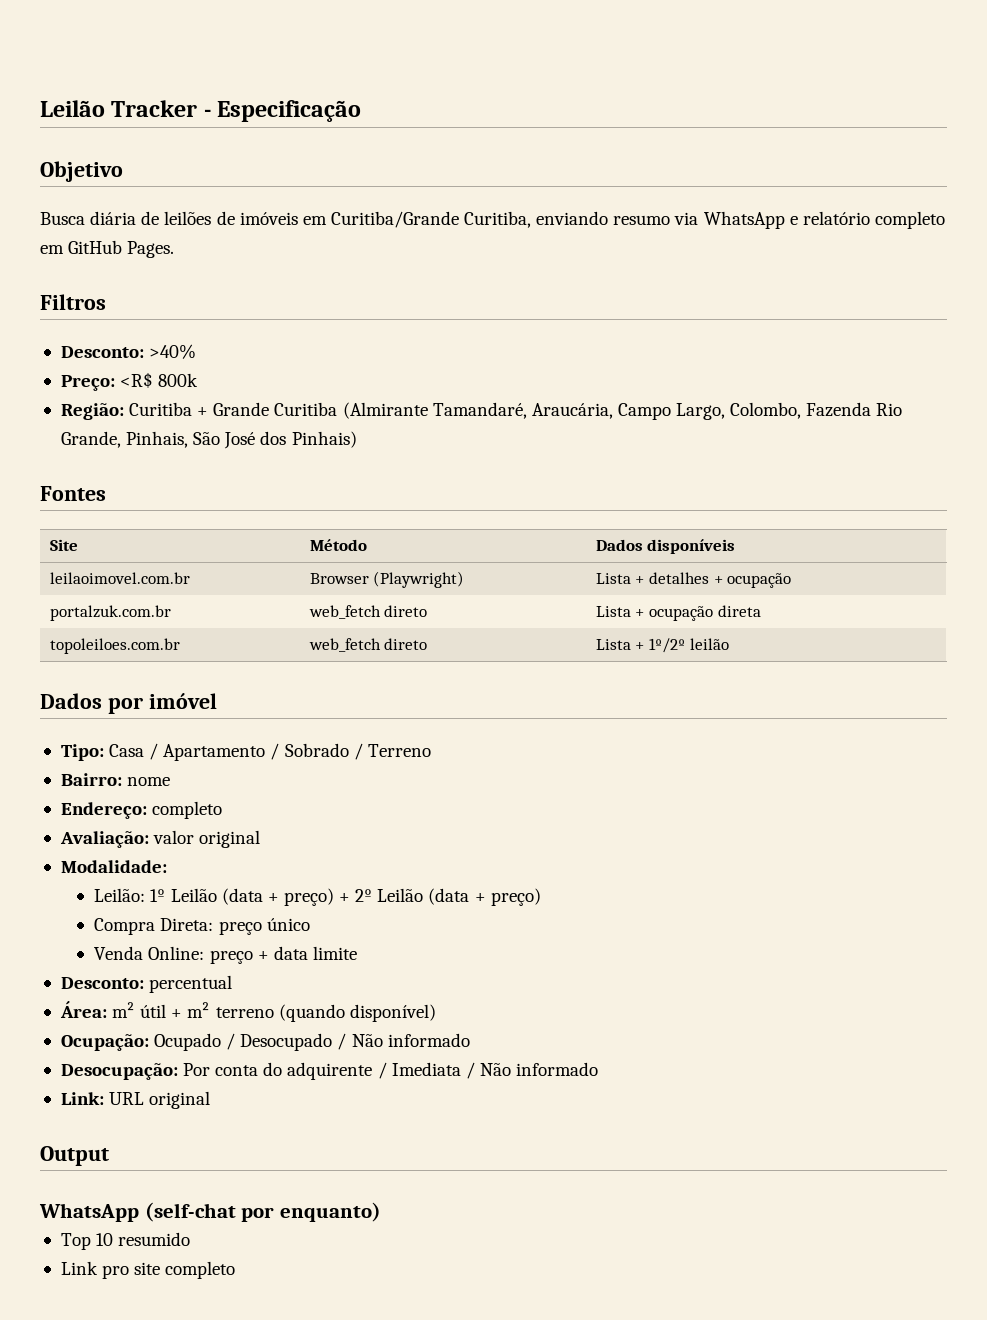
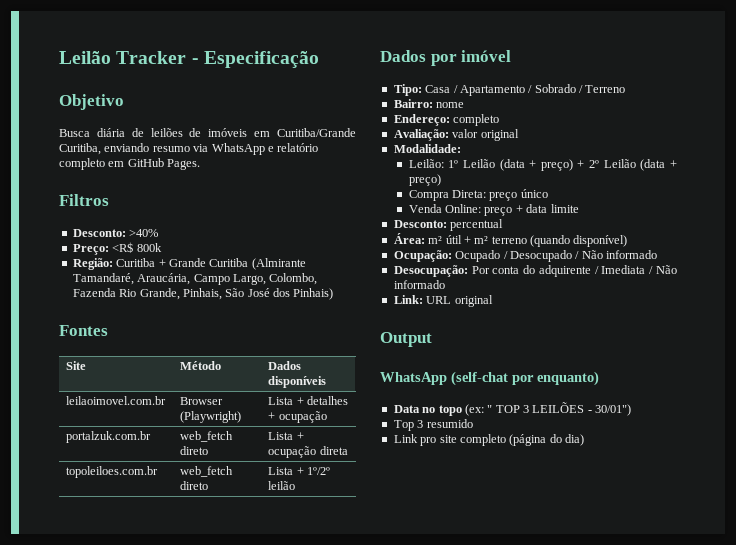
(381, 1212) none -> [393,402,632,416] // Data no topo (ex: " TOP 3 LEILÕES - 30/01")
[96,1233,114,1246] 10 -> [417,420,424,428] 3
(236, 1270) none -> [509,434,584,446] (página do dia)

